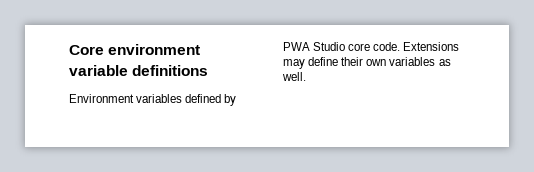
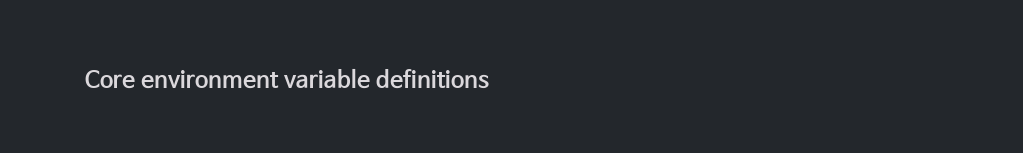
[69,94,237,106] [283,42,460,51] [283,57,451,69] [282,72,306,81] // Environment variables defined by PWA Studio core code. Extensions may define their own variables as well. -> (490, 79) none

